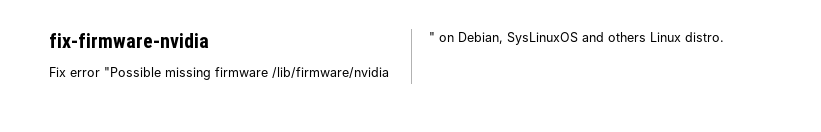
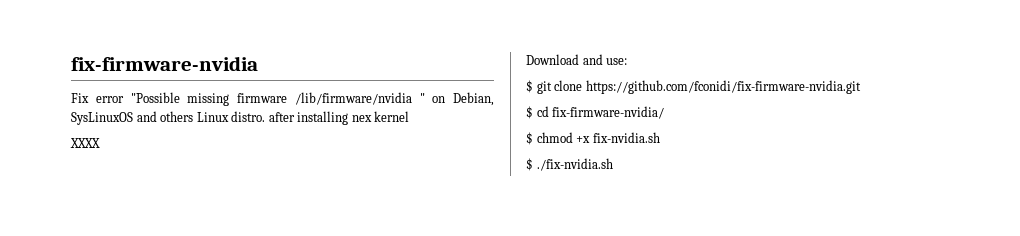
(724, 37) none -> [268,111,410,125] [70,138,100,148] [526,54,628,65] [526,80,861,94] [526,106,665,119] [526,132,660,145] [526,158,613,171] after installing nex kernel // XXXX // Download and use: // $ git clone https://github.com/fconidi/fix-firmware-nvidia.git // $ cd fix-firmware-nvidia/ // $ chmod +x fix-nvidia.sh // $ ./fix-nvidia.sh

